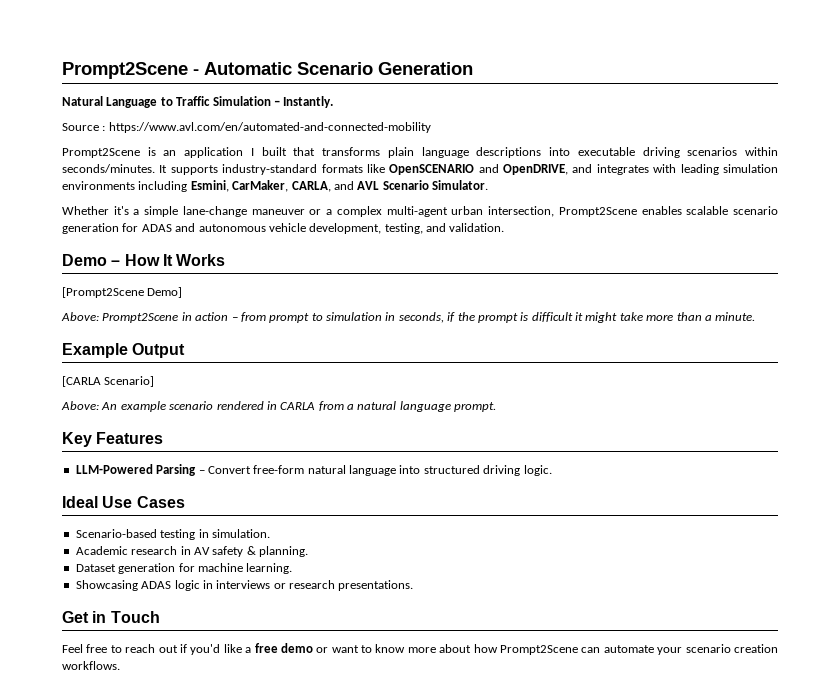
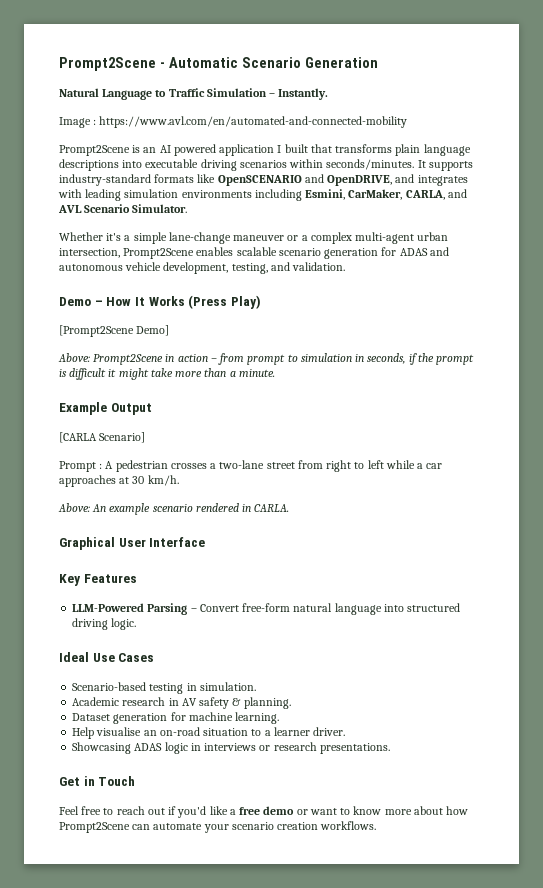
[62,123,99,131] Source -> [59,117,91,128] Image
(177, 153) none -> [159,144,216,156] AI powered
(226, 260) none -> [188,295,261,309] (Press Play)
(155, 381) none -> [59,460,443,472] [59,475,179,487] // Prompt : A pedestrian crosses a two-lane street from right to left while a car approaches at 30 km/h.
[280,401,497,412] CARLA from a natural language prompt. -> [254,504,290,512] [59,537,206,550] CARLA. // Graphical User Interface
(293, 568) none -> [72,727,346,739] // Help visualise an on-road situation to a learner driver.

